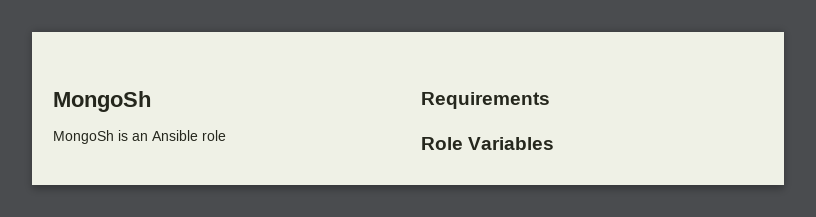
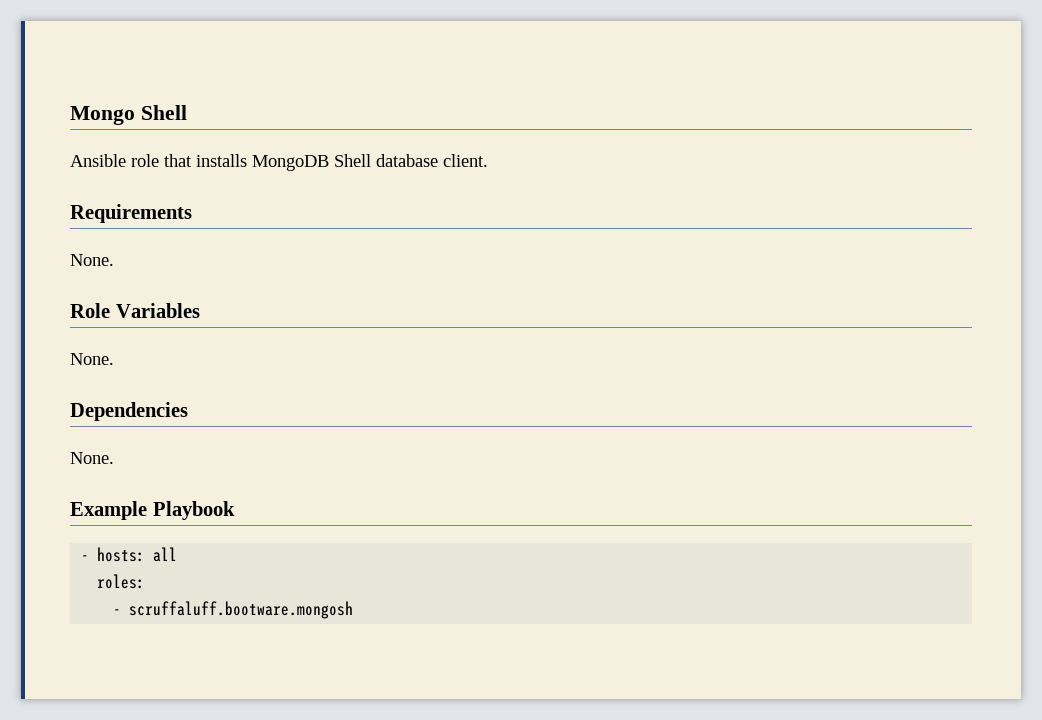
[53,91,151,112] [53,130,226,144] MongoSh // MongoSh is an Ansible role -> [70,105,187,125] [70,154,488,171] Mongo Shell // Ansible role that installs MongoDB Shell database client.
(550, 100) none -> [70,254,114,266] // None.
(555, 143) none -> [70,353,114,365] [70,402,188,421] [70,452,114,464] [70,501,235,520] [81,547,178,562] [97,574,146,589] [113,601,354,619] // None. // Dependencies // None. // Example Playbook // - hosts: all // roles: // - scruffaluff.bootware.mongosh

